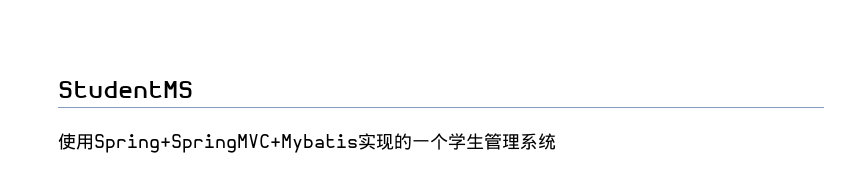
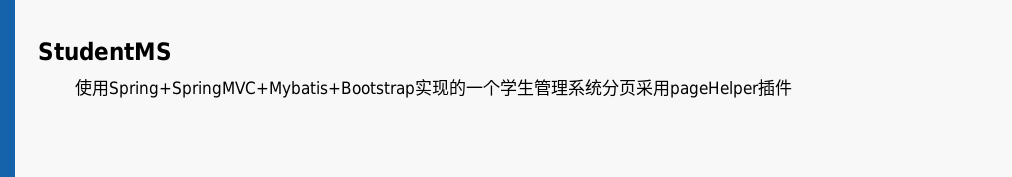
[94,134,358,153] Spring+SpringMVC+Mybatis -> [108,81,415,98] Spring+SpringMVC+Mybatis+Bootstrap
(556, 141) none -> [601,79,792,98] 分页采用pageHelper插件

